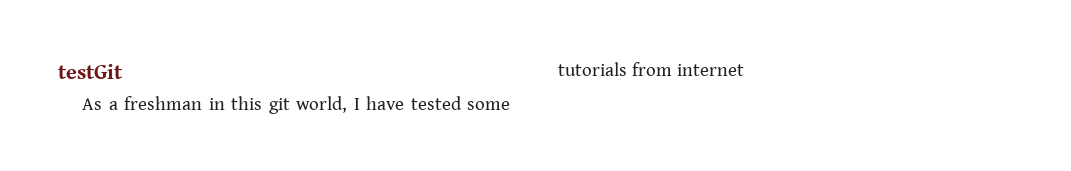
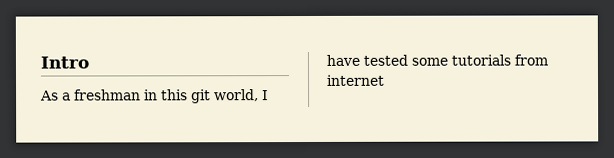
[58,64,123,79] testGit -> [40,56,89,69] Intro

